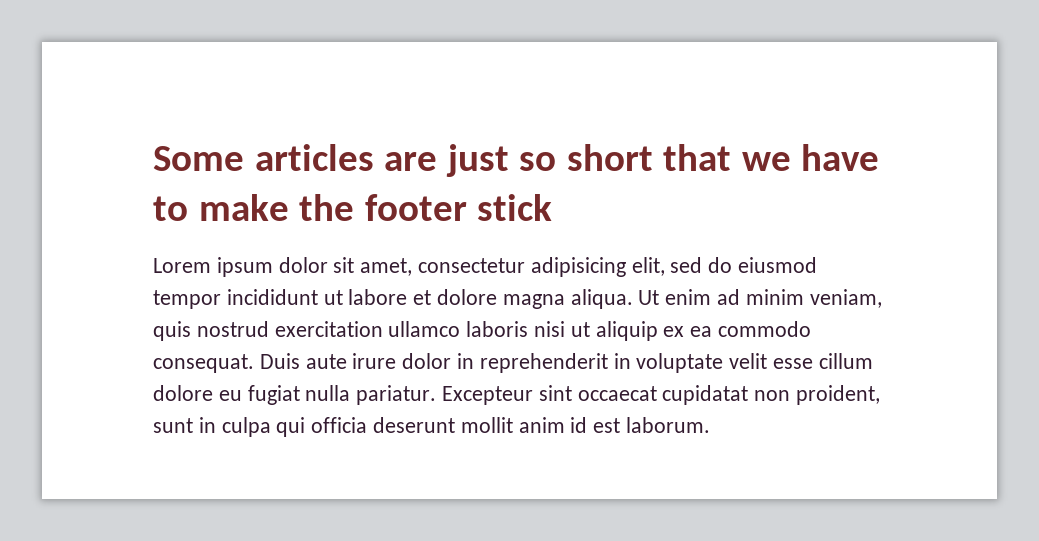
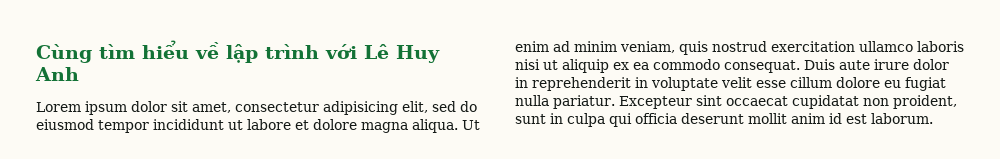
[153,144,880,177] [153,194,553,221] Some articles are just so short that we have to make the footer stick -> [36,40,440,63] [35,67,79,81] Cùng tìm hiểu về lập trình với Lê Huy Anh

